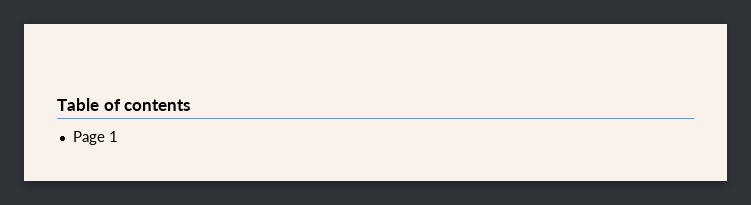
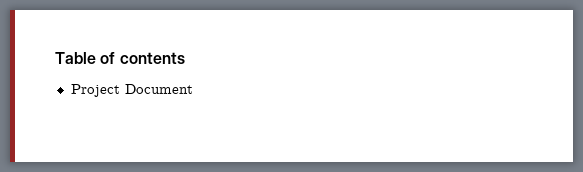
[72,131,118,145] Page 1 -> [70,84,193,97] Project Document

